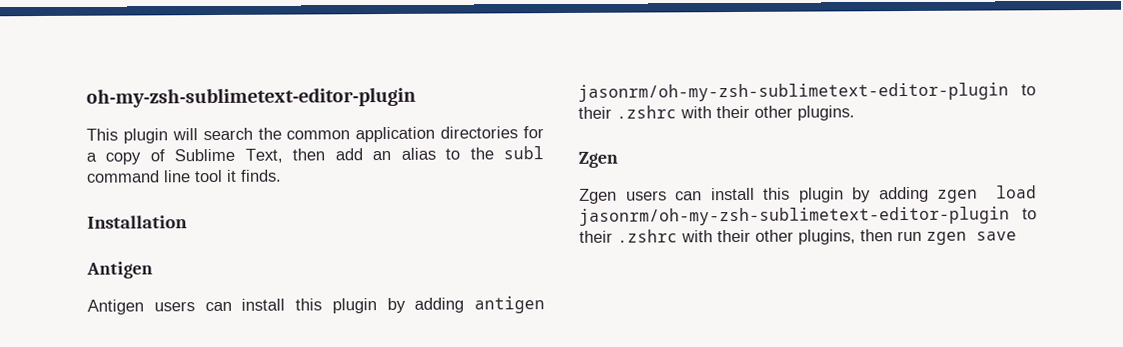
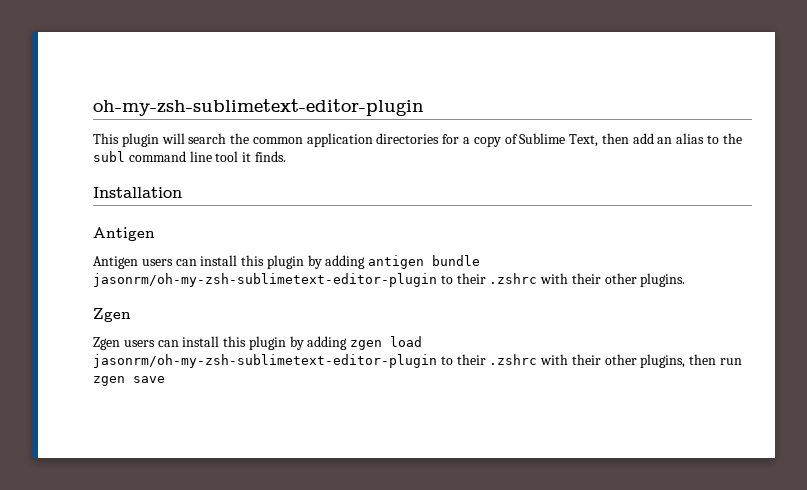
(545, 305) none -> [432,255,481,266] bundle

